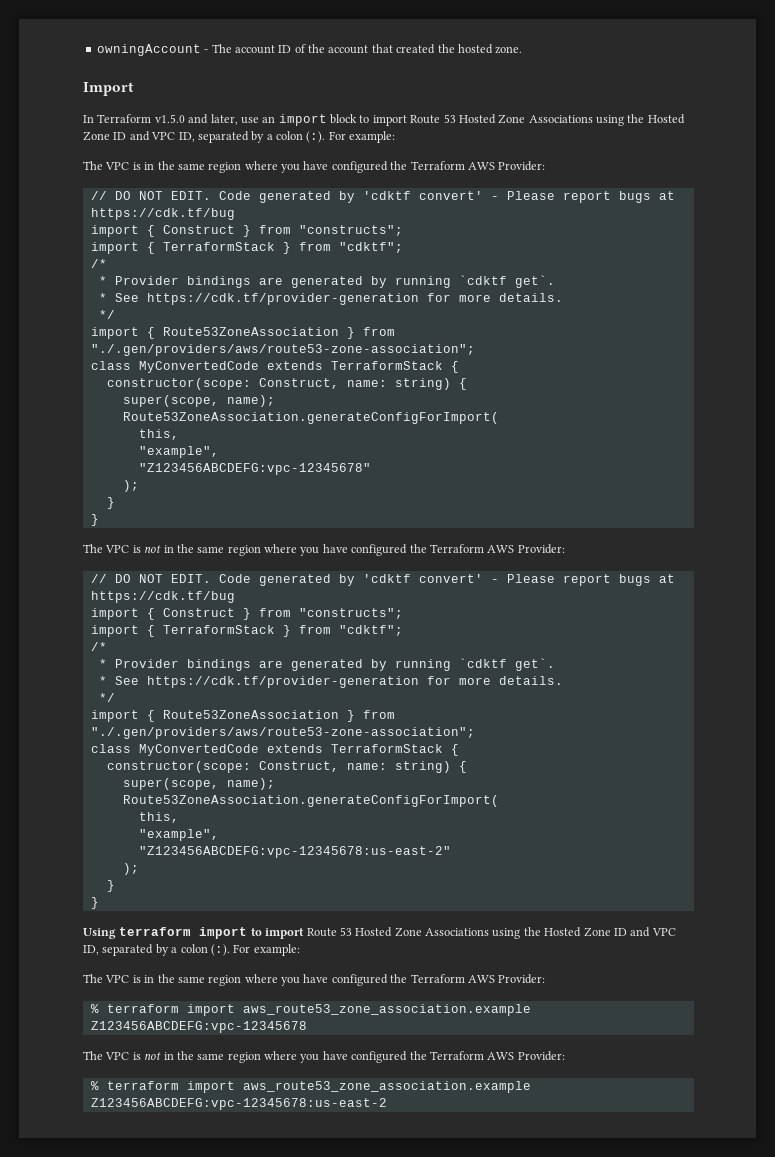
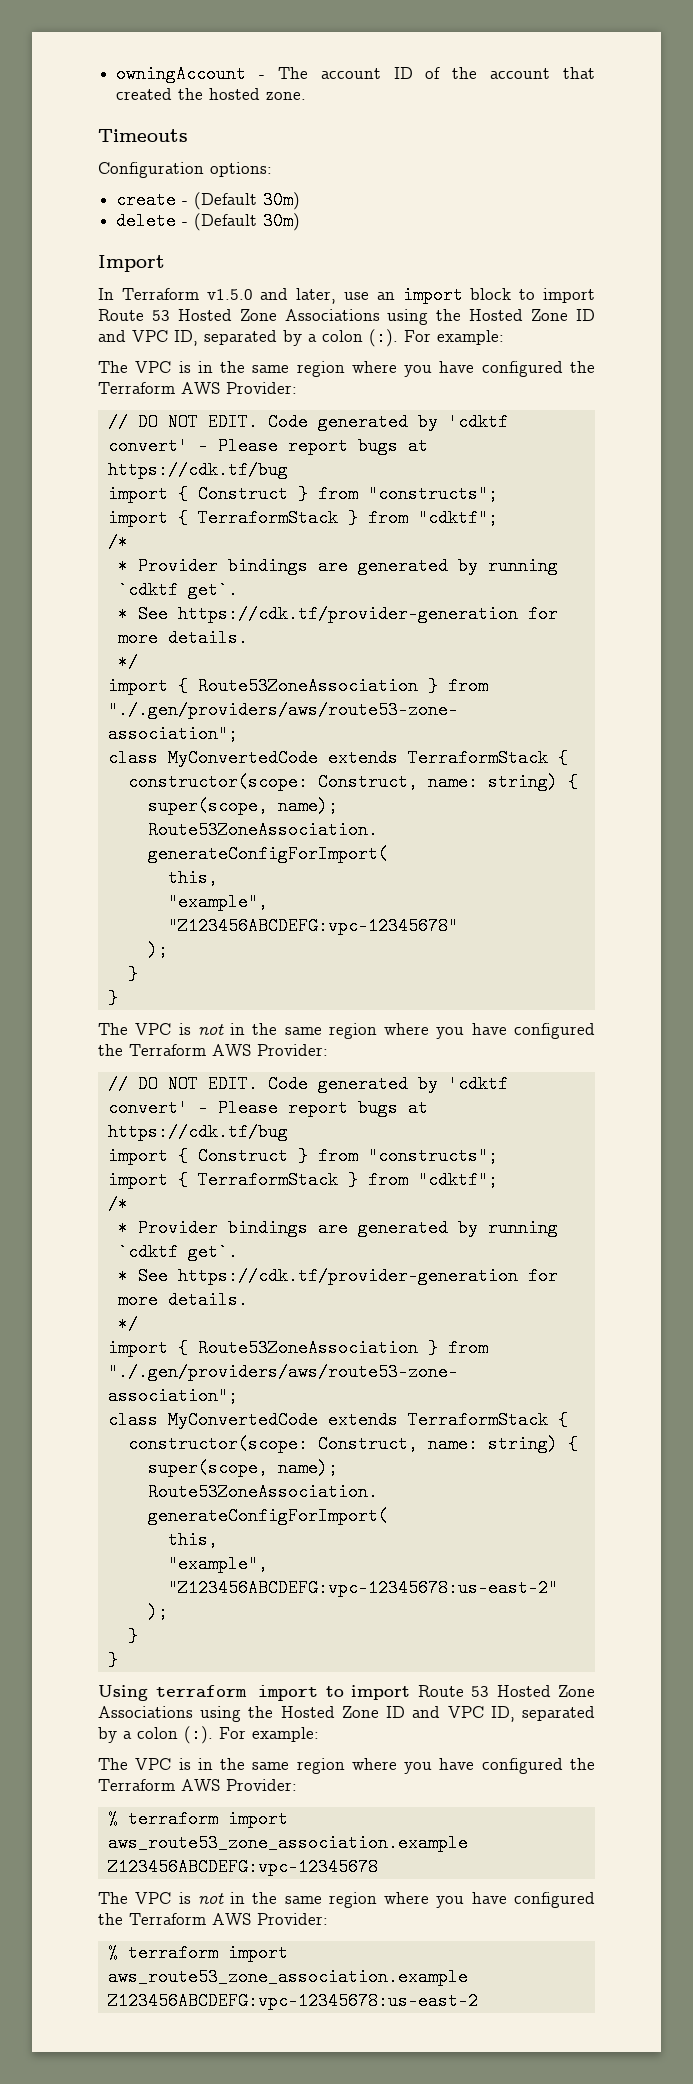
(523, 50) none -> [98,129,188,142] [98,162,272,178] [116,191,301,210] [116,212,301,231] // Timeouts // Configuration options: // create - (Default 30m) // delete - (Default 30m)

